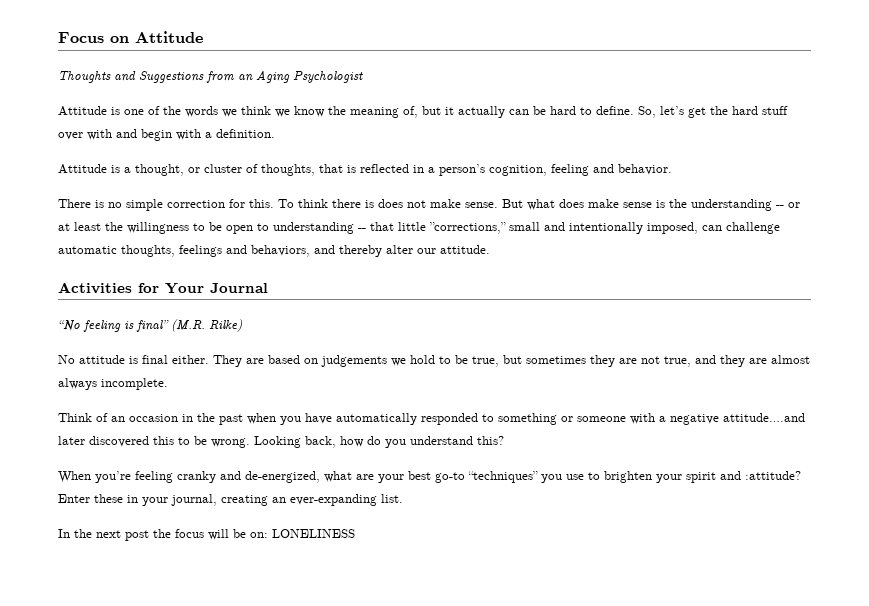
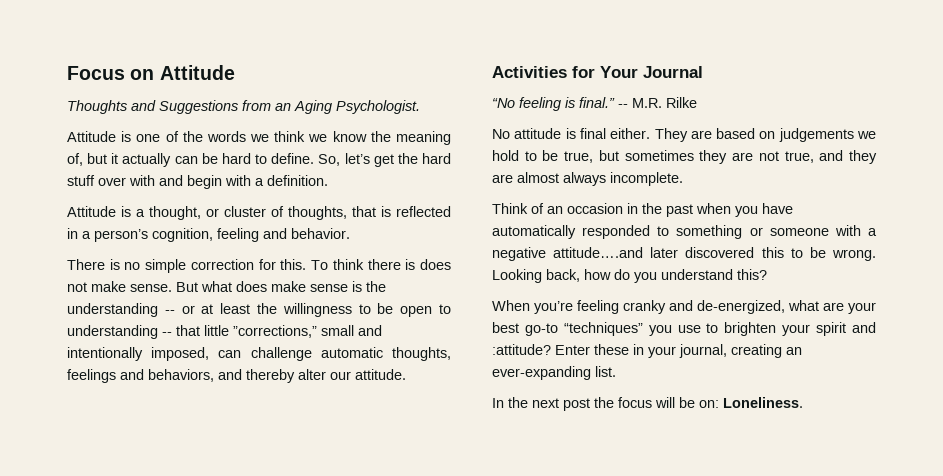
[293,71,363,83] Psychologist -> [336,100,420,114] Psychologist.
[136,319,242,332] final” (M.R. Rilke) -> [579,97,697,108] final.” -- M.R. Rilke
[272,529,355,538] LONELINESS -> [723,397,803,408] Loneliness.

